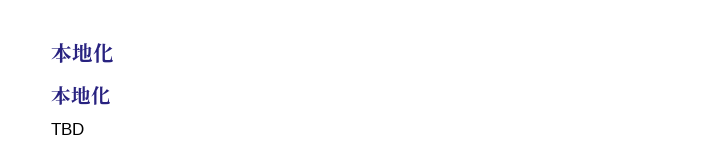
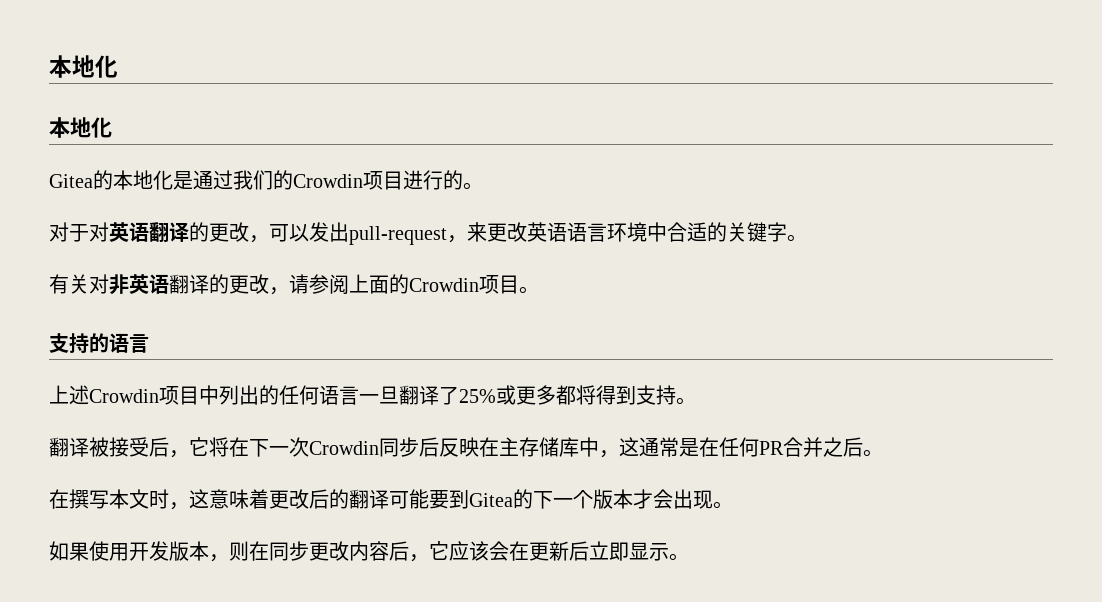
[51,123,84,135] TBD -> [49,170,483,190] [49,222,807,245] [49,274,539,295] [49,333,149,354] [49,385,696,405] [49,437,883,458] [49,489,733,510] [49,541,689,562] Gitea的本地化是通过我们的Crowdin项目进行的。 // 对于对英语翻译的更改，可以发出pull-request，来更改英语语言环境中合适的关键字。 // 有关对非英语翻译的更改，请参阅上面的Crowdin项目。 // 支持的语言 // 上述Crowdin项目中列出的任何语言一旦翻译了25%或更多都将得到支持。 // 翻译被接受后，它将在下一次Crowdin同步后反映在主存储库中，这通常是在任何PR合并之后。 // 在撰写本文时，这意味着更改后的翻译可能要到Gitea的下一个版本才会出现。 // 如果使用开发版本，则在同步更改内容后，它应该会在更新后立即显示。

